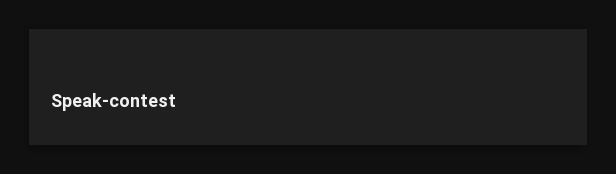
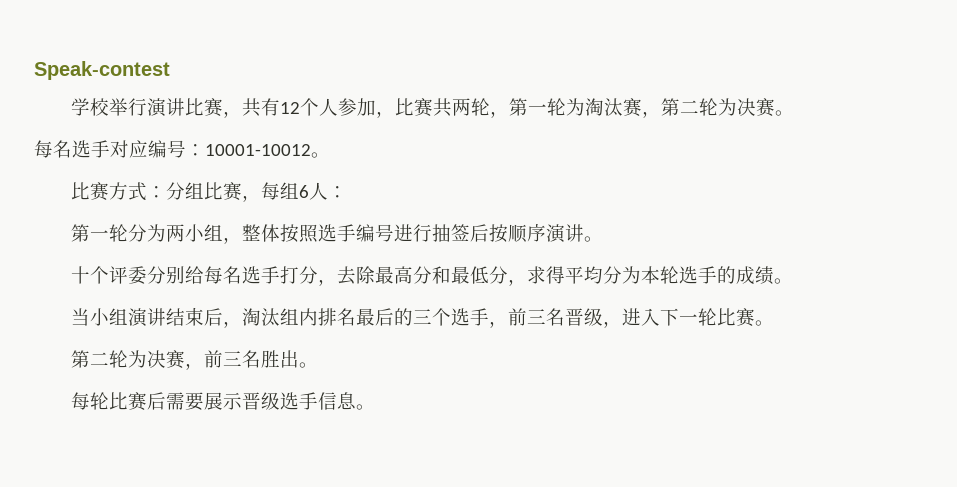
(176, 102) none -> [70,98,794,118] [34,140,330,158] [70,182,347,202] [70,224,603,244] [70,266,793,286] [70,307,774,328] [70,350,318,370] [70,392,375,411] // 学校举行演讲比赛，共有12个人参加，比赛共两轮，第一轮为淘汰赛，第二轮为决赛。 // 每名选手对应编号：10001-10012。 // 比赛方式：分组比赛，每组6人： // 第一轮分为两小组，整体按照选手编号进行抽签后按顺序演讲。 // 十个评委分别给每名选手打分，去除最高分和最低分，求得平均分为本轮选手的成绩。 // 当小组演讲结束后，淘汰组内排名最后的三个选手，前三名晋级，进入下一轮比赛。 // 第二轮为决赛，前三名胜出。 // 每轮比赛后需要展示晋级选手信息。

